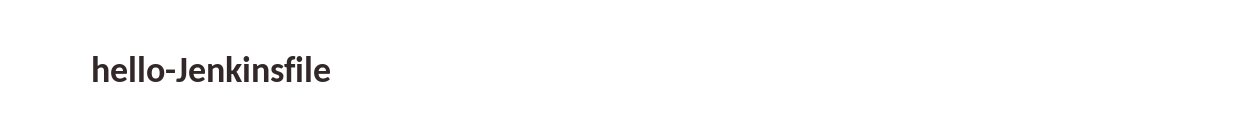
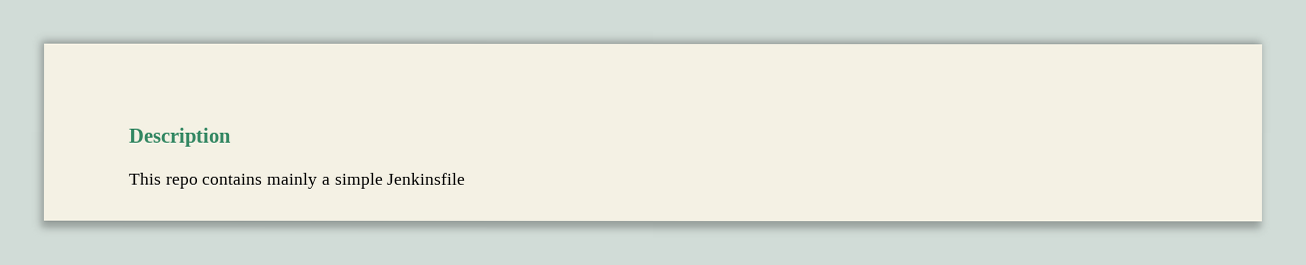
[91,56,331,82] hello-Jenkinsfile -> [128,127,232,147] [128,172,466,189] Description // This repo contains mainly a simple Jenkinsfile

